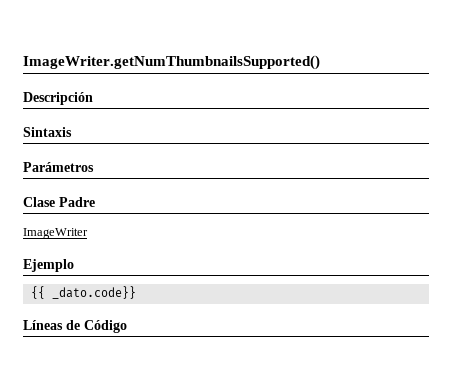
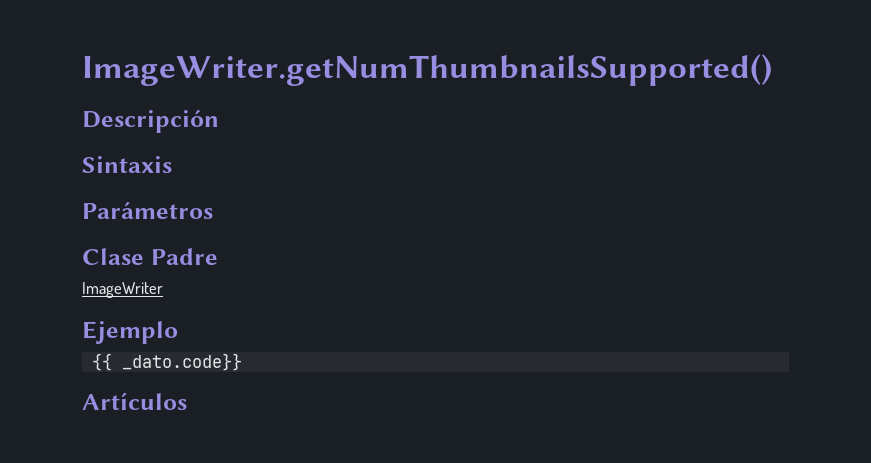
[23,320,127,333] Líneas de Código -> [82,392,187,410] Artículos

